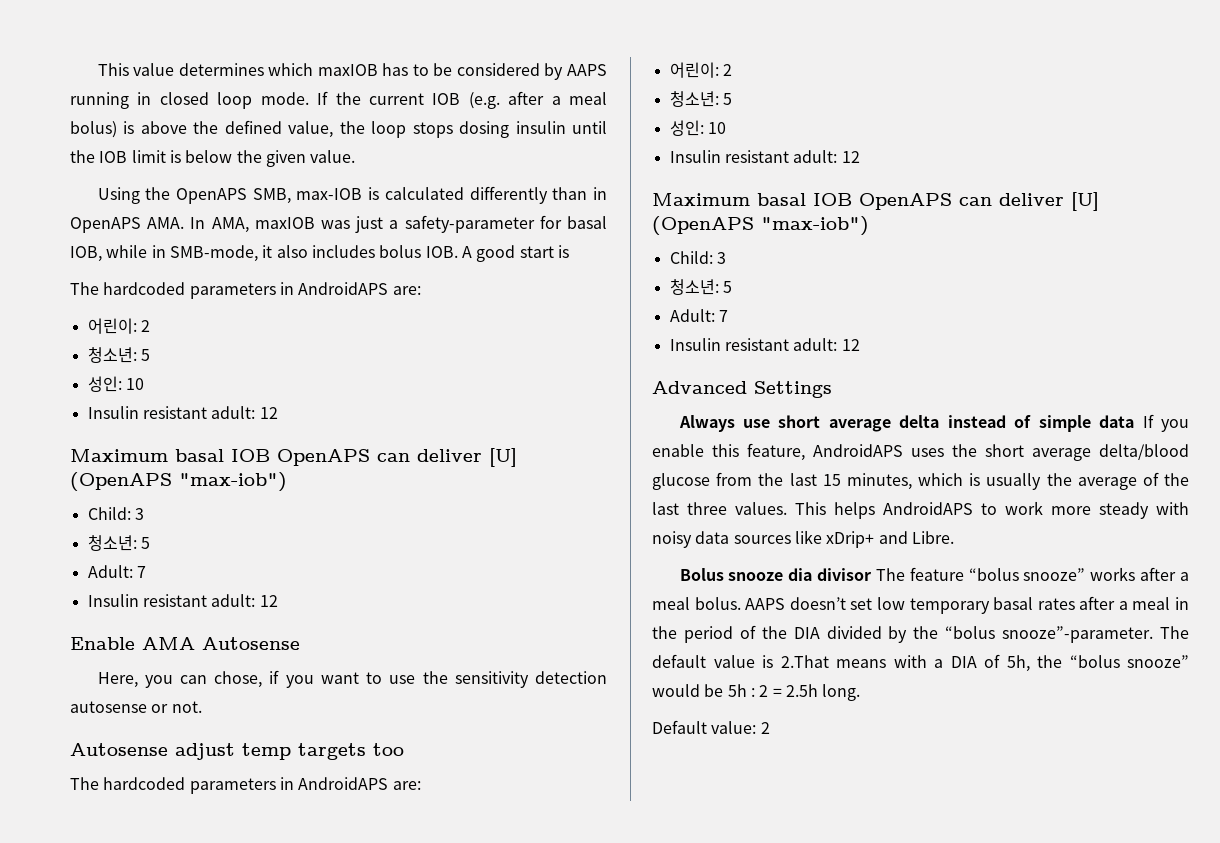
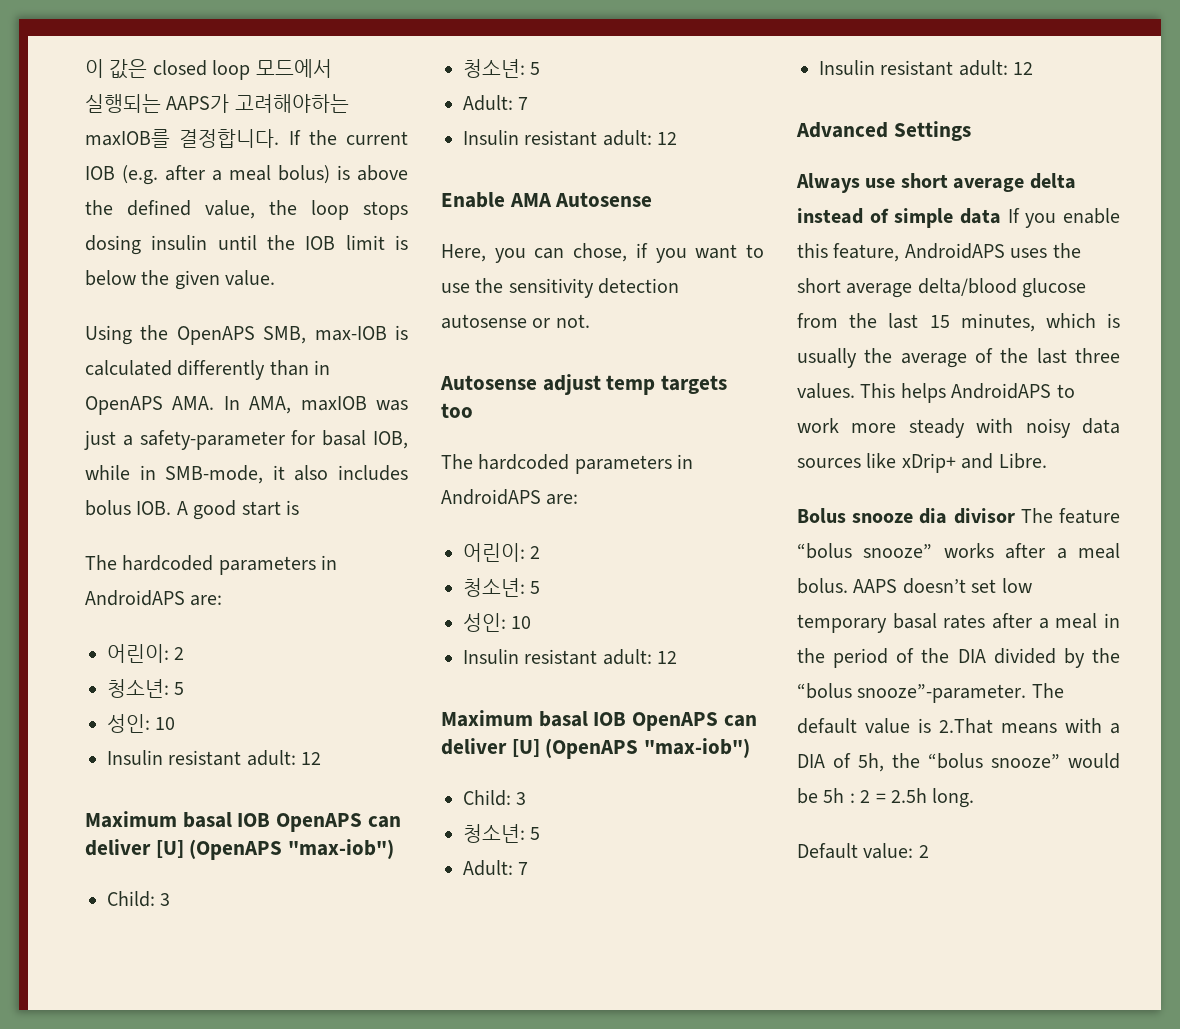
[97,63,608,80] [70,92,309,109] This value determines which maxIOB has to be considered by AAPS running in closed loop mode. -> [85,59,332,80] [85,94,349,113] [85,129,280,148] 이 값은 closed loop 모드에서 실행되는 AAPS가 고려해야하는 maxIOB를 결정합니다.

